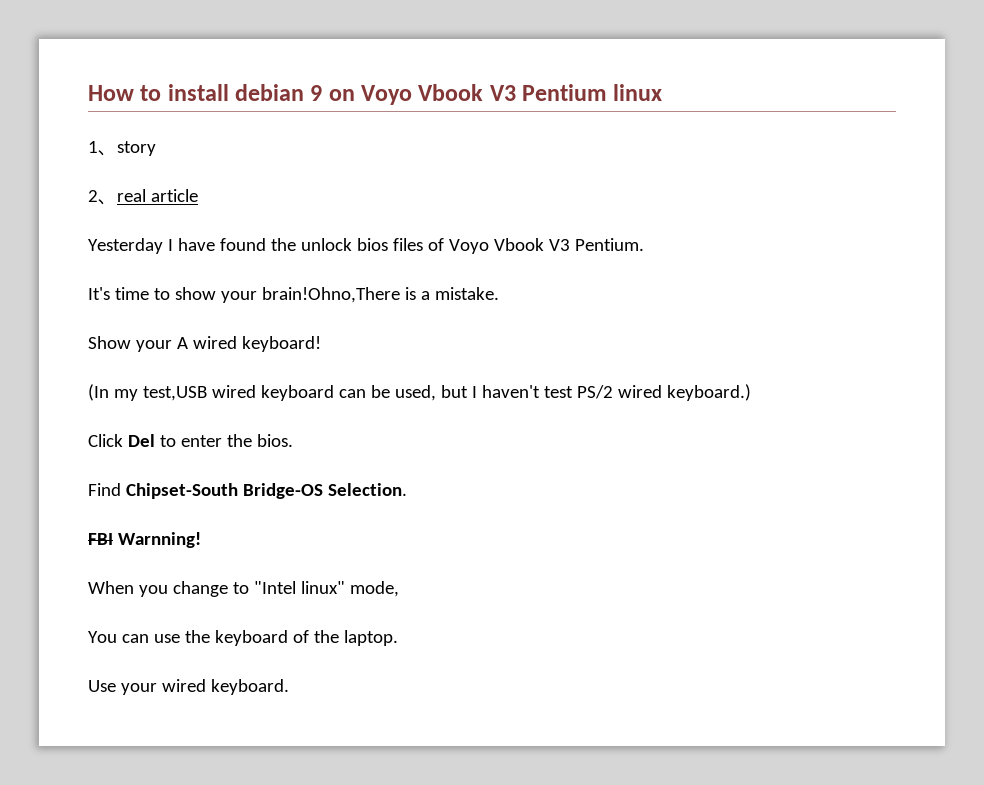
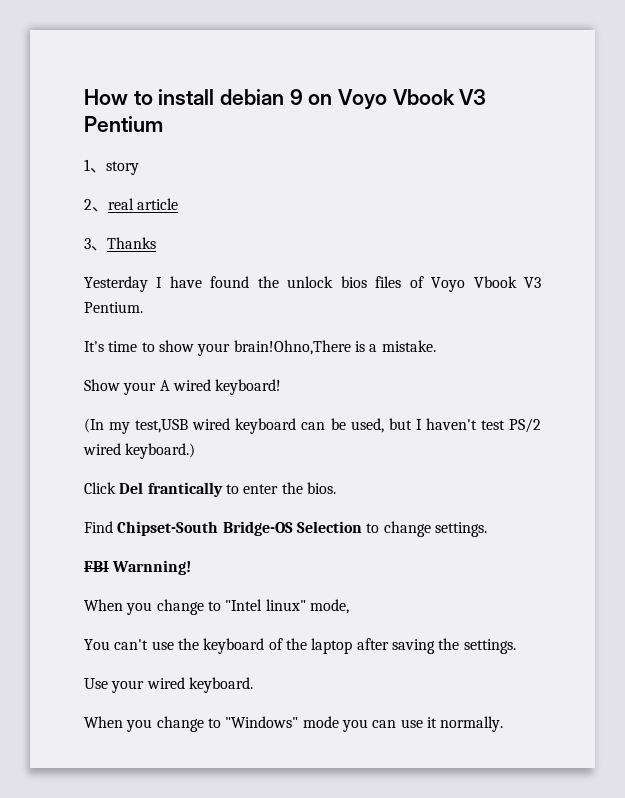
[613,84,663,101] linux -> (163, 124) none
(198, 195) none -> [84,237,156,251] // 3、Thanks
(155, 440) none -> [147,482,223,497] frantically
[327,483,407,496] Selection. -> [296,521,487,537] Selection to change settings.
[121,634,149,643] can -> [114,639,149,650] can't
[343,630,398,646] laptop. -> [311,638,516,654] laptop after saving the settings.
(289, 687) none -> [84,716,504,732] // When you change to "Windows" mode you can use it normally.

